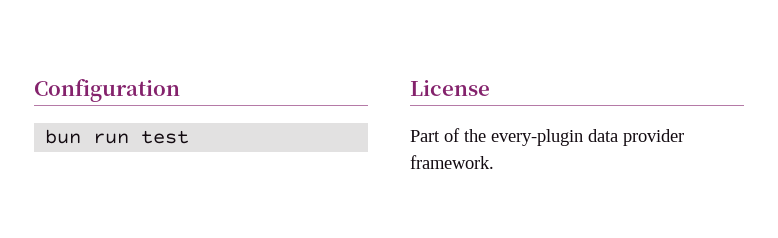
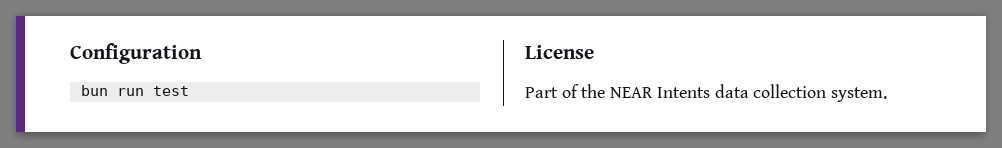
[491,129,684,146] [410,155,494,169] every-plugin data provider framework. -> [610,84,888,102] NEAR Intents data collection system.

